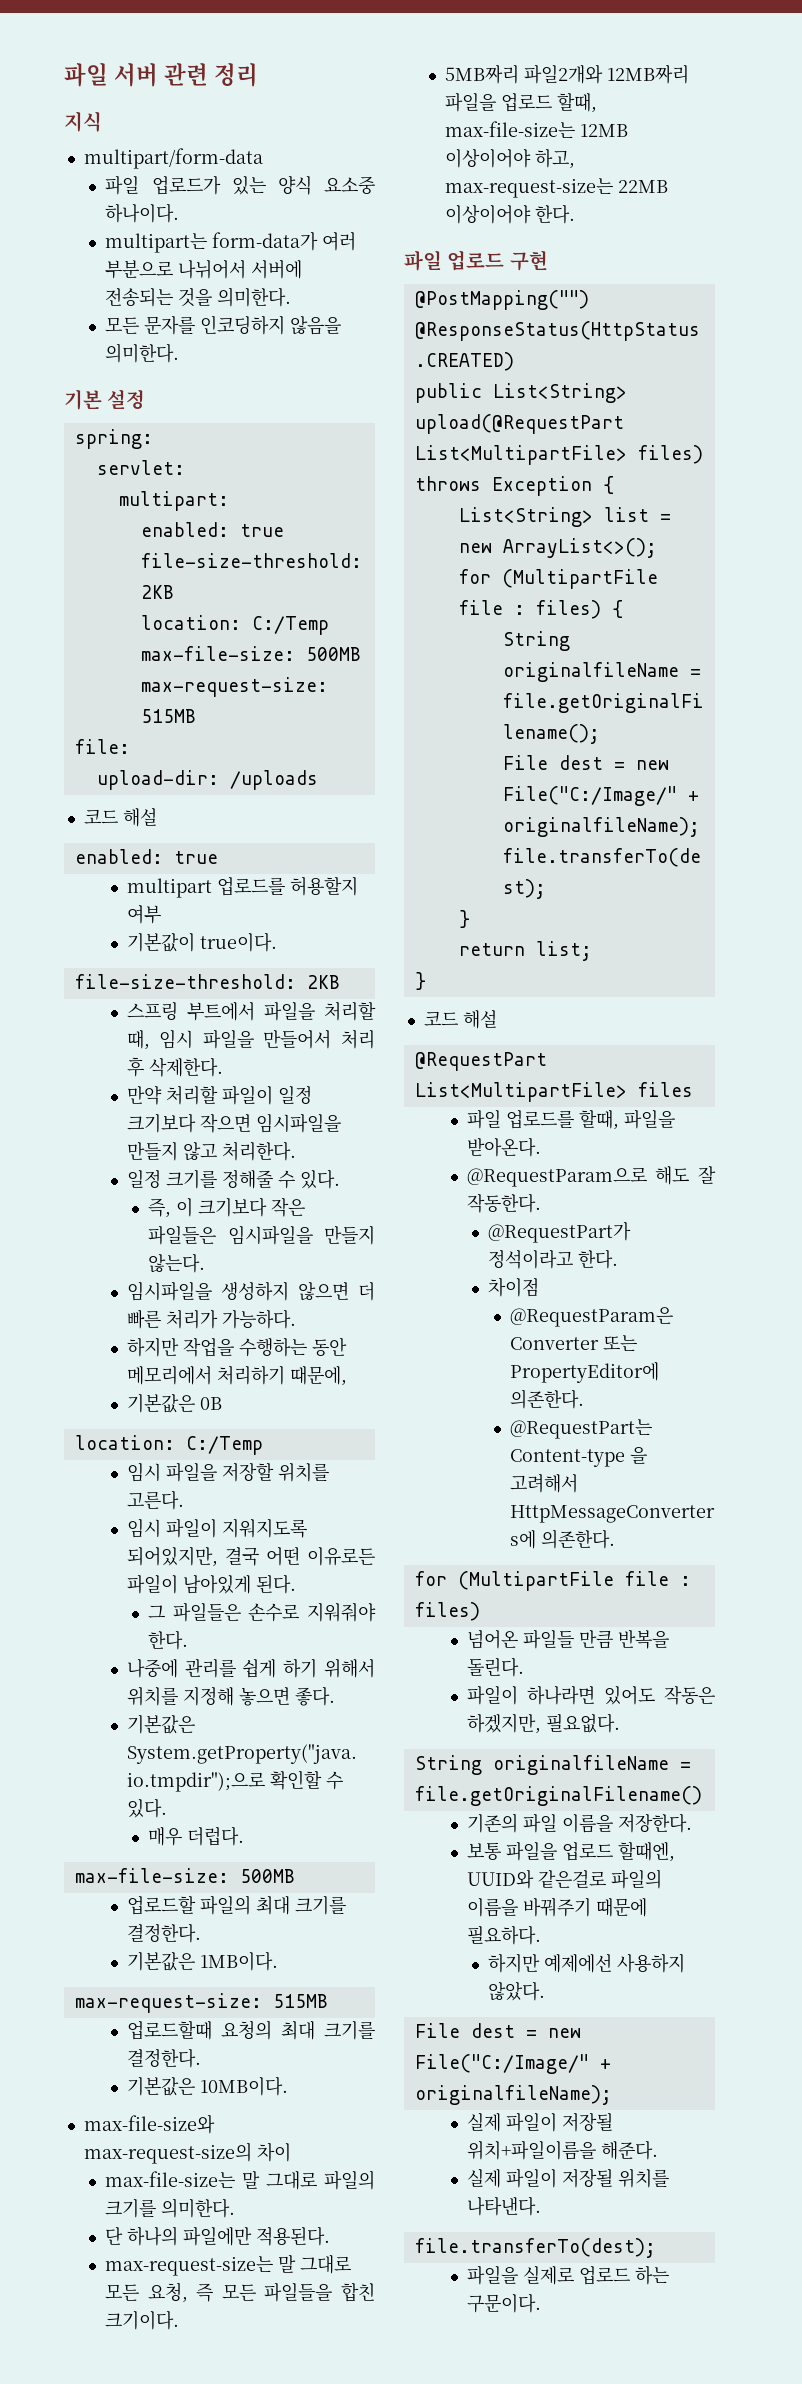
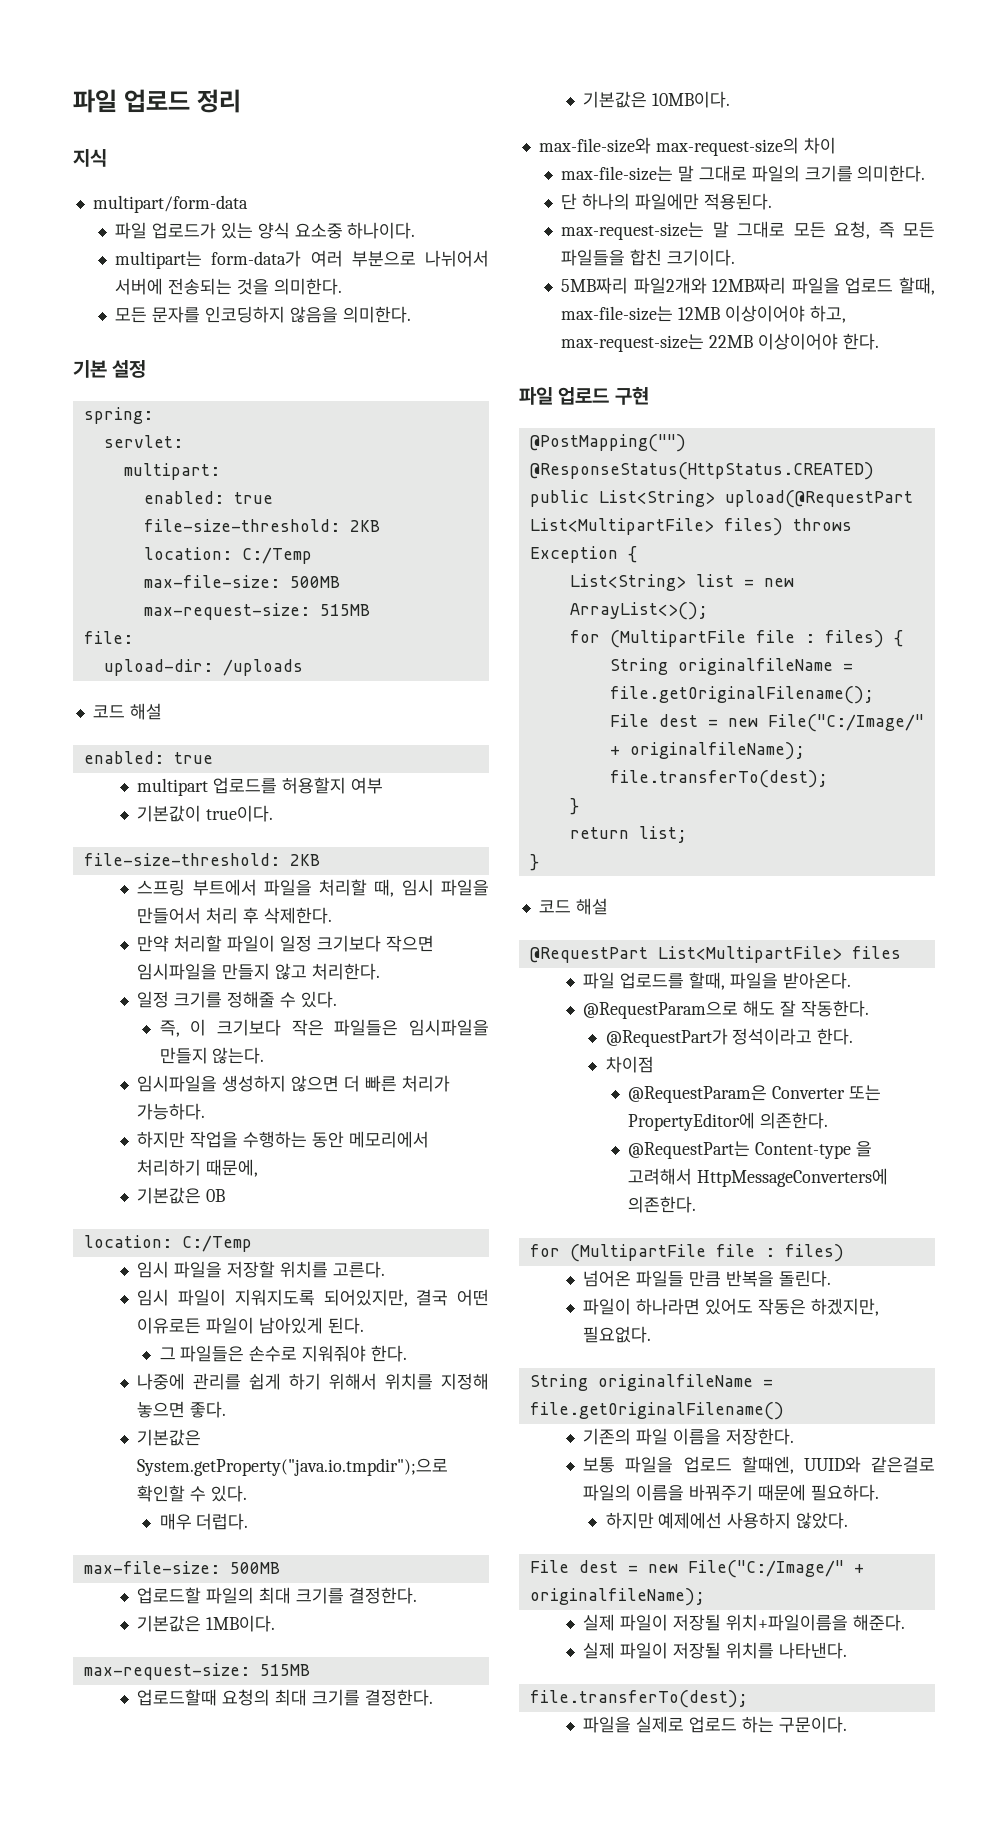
[64,63,209,87] 파일 서버 관련 -> [73,89,190,113] 파일 업로드

